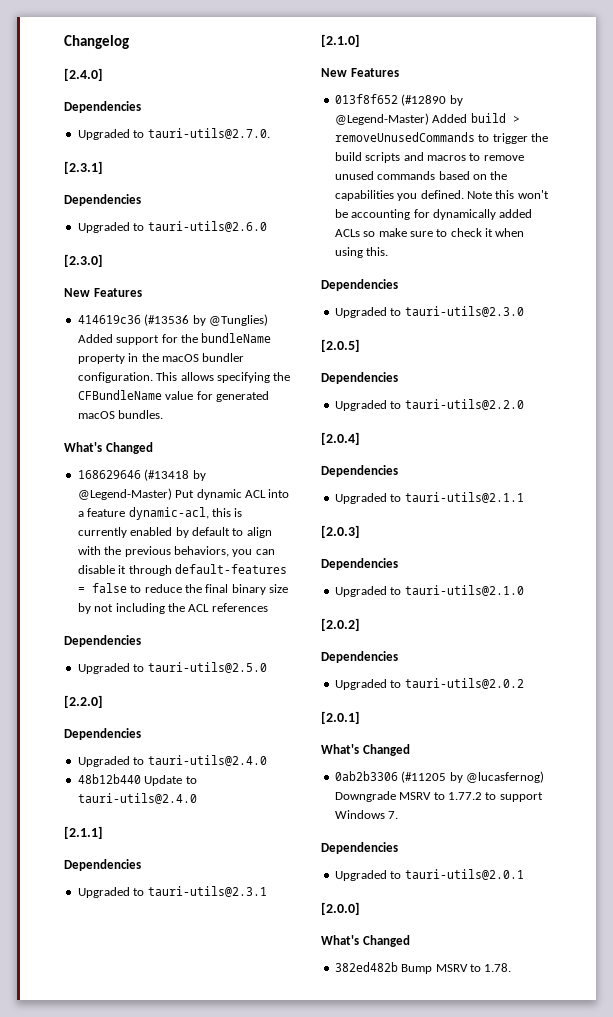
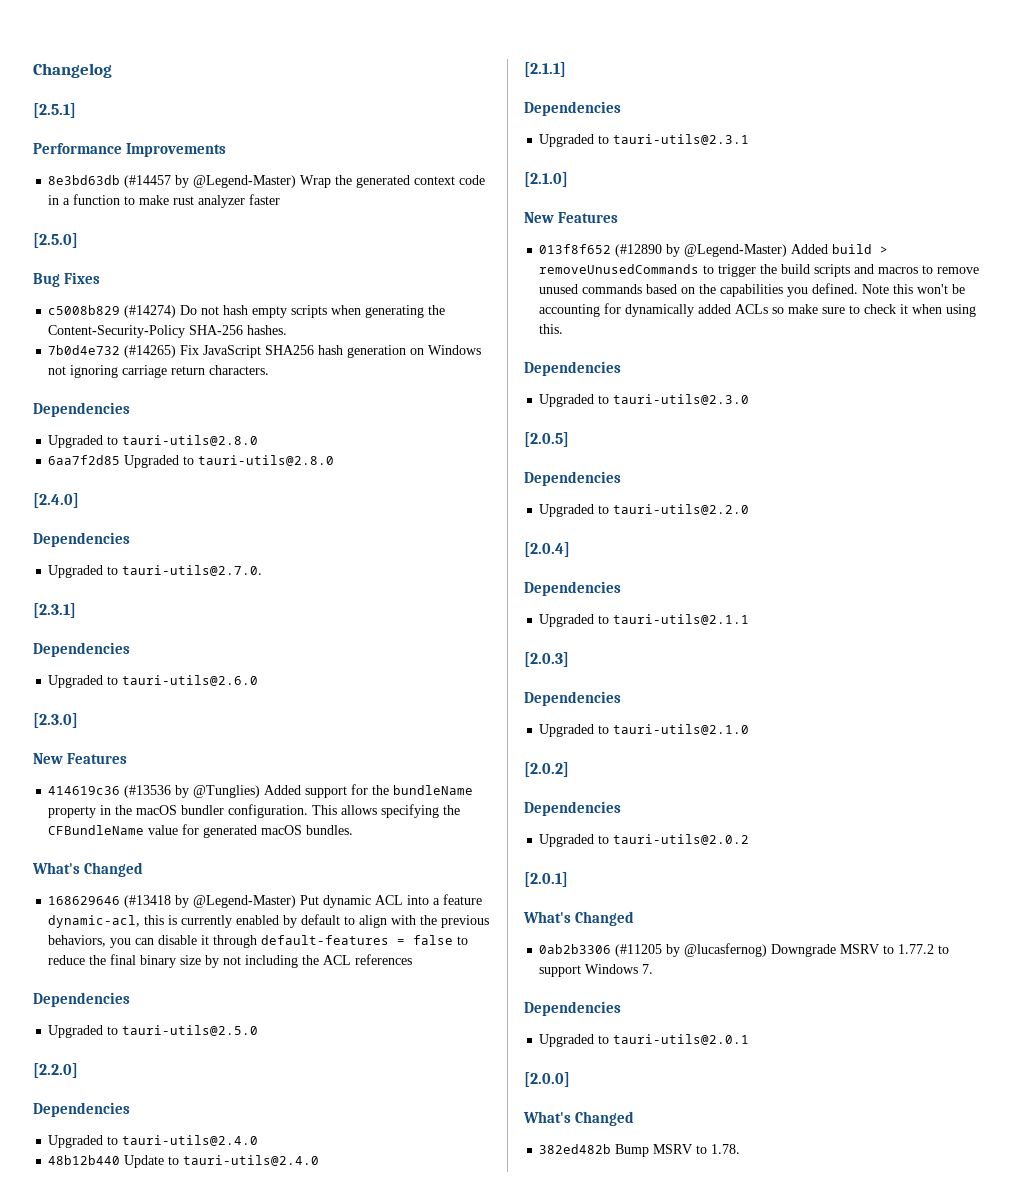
(129, 42) none -> [33,103,76,118] [33,143,226,157] [48,175,486,188] [48,194,281,208] [33,233,78,248] [33,272,100,287] [48,305,446,318] [48,325,288,338] [48,345,482,358] [48,365,270,378] [33,402,130,417] [48,435,259,448] [48,455,335,468] // [2.5.1] // Performance Improvements // 8e3bd63db (#14457 by @Legend-Master) Wrap the generated context code in a function to make rust analyzer faster // [2.5.0] // Bug Fixes // c5008b829 (#14274) Do not hash empty scripts when generating the Content-Security-Policy SHA-256 hashes. // 7b0d4e732 (#14265) Fix JavaScript SHA256 hash generation on Windows not ignoring carriage return characters. // Dependencies // Upgraded to tauri-utils@2.8.0 // 6aa7f2d85 Upgraded to tauri-utils@2.8.0

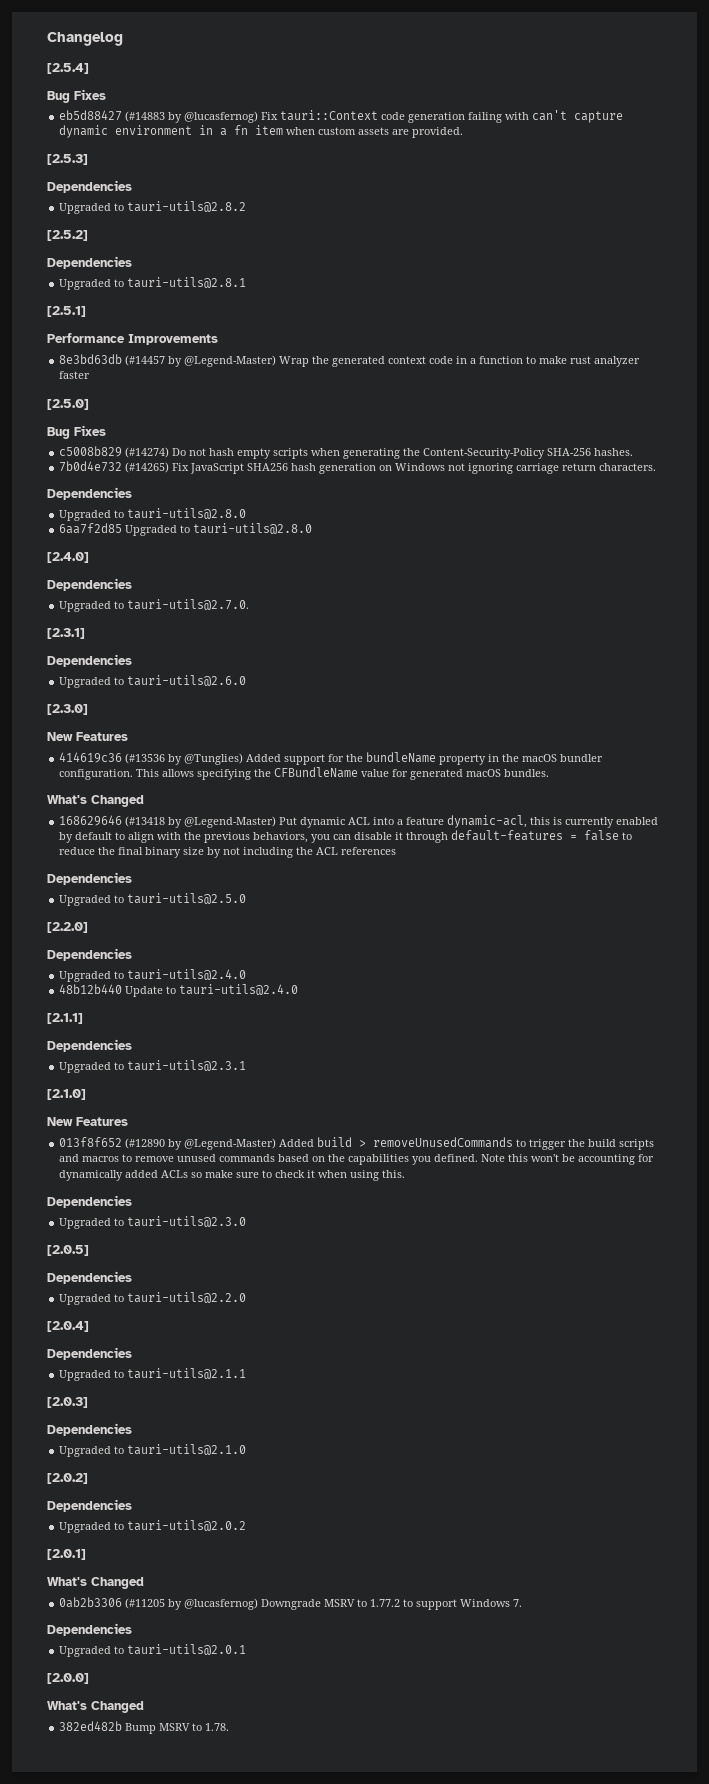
(112, 70) none -> [47,63,89,74] [47,89,106,103] [59,110,624,123] [59,125,464,138] [47,154,88,165] [47,180,132,193] [59,201,247,214] [47,230,88,241] [47,256,132,269] [59,277,247,290] // [2.5.4] // Bug Fixes // eb5d88427 (#14883 by @lucasfernog) Fix tauri::Context code generation failing with can't capture dynamic environment in a fn item when custom assets are provided. // [2.5.3] // Dependencies // Upgraded to tauri-utils@2.8.2 // [2.5.2] // Dependencies // Upgraded to tauri-utils@2.8.1

